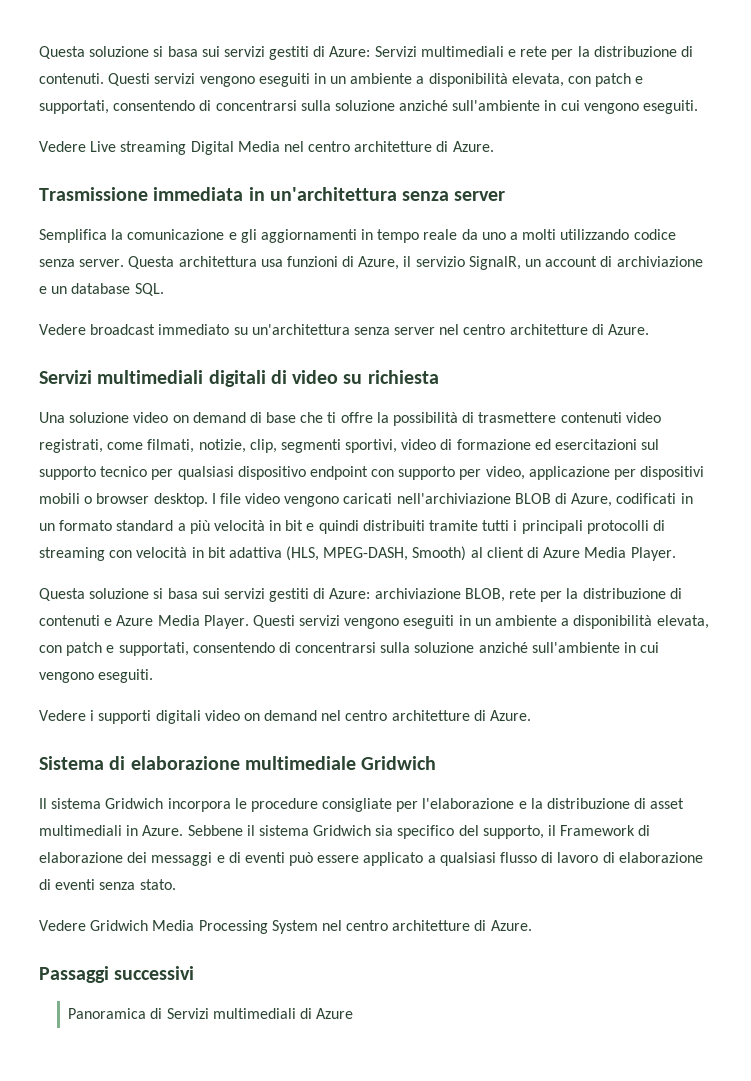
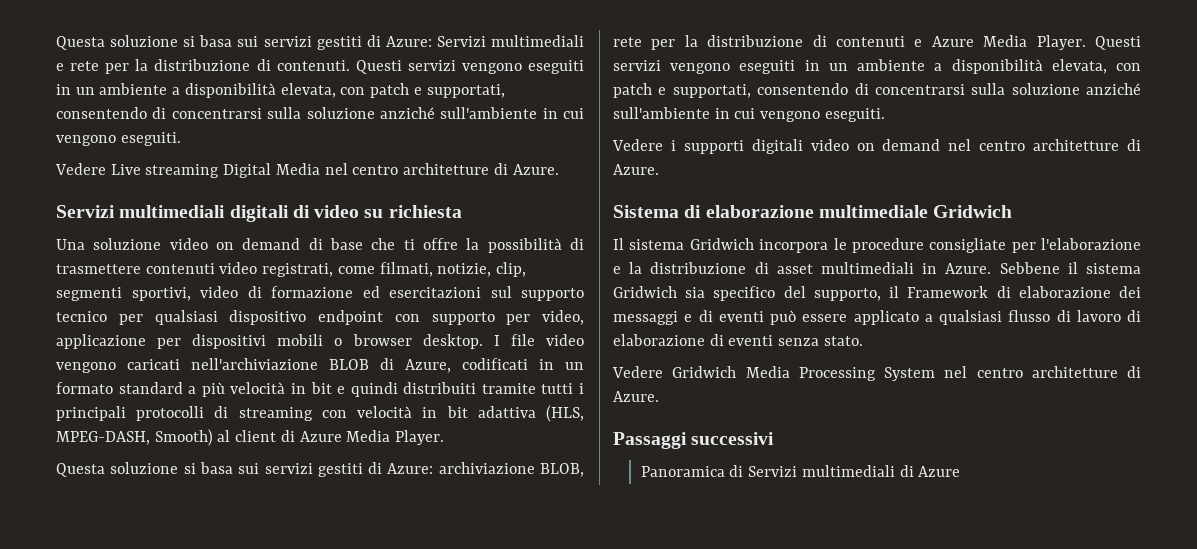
[39,187,506,201] [39,229,676,243] [39,256,703,270] [39,283,164,296] [39,324,650,335] // Trasmissione immediata in un'architettura senza server // Semplifica la comunicazione e gli aggiornamenti in tempo reale da uno a molti utilizzando codice senza server. Questa architettura usa funzioni di Azure, il servizio SignalR, un account di archiviazione e un database SQL. // Vedere broadcast immediato su un'architettura senza server nel centro architetture di Azure. -> (559, 169) none

